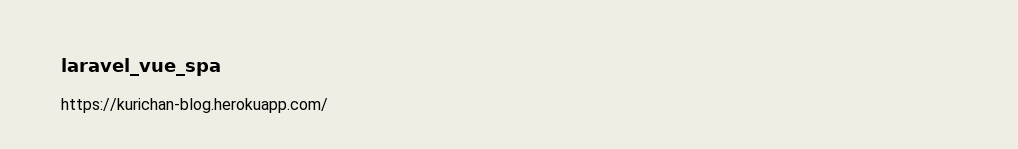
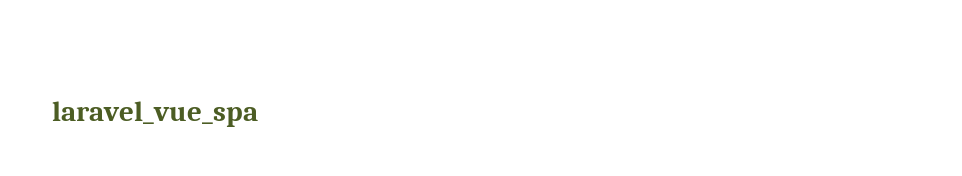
[61,98,328,113] // https://kurichan-blog.herokuapp.com/ -> (258, 114) none

